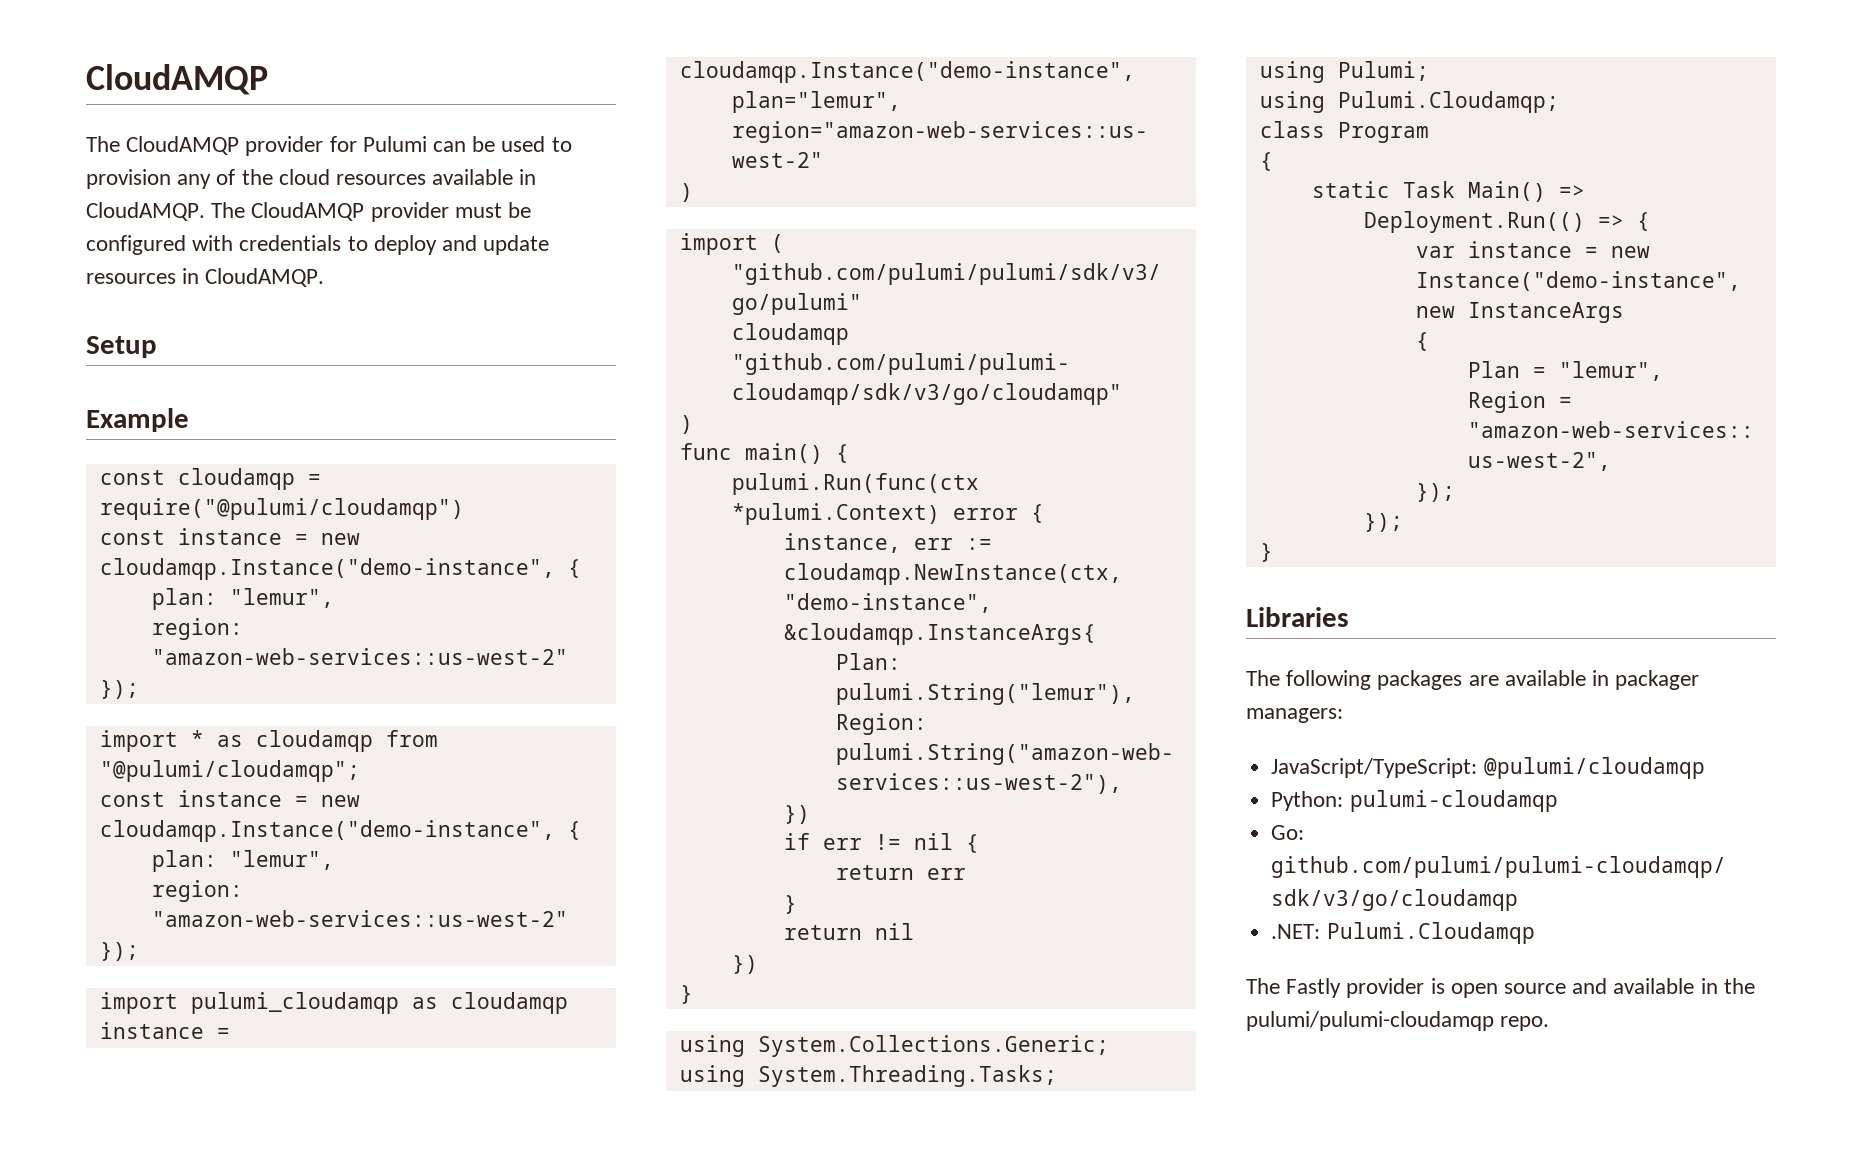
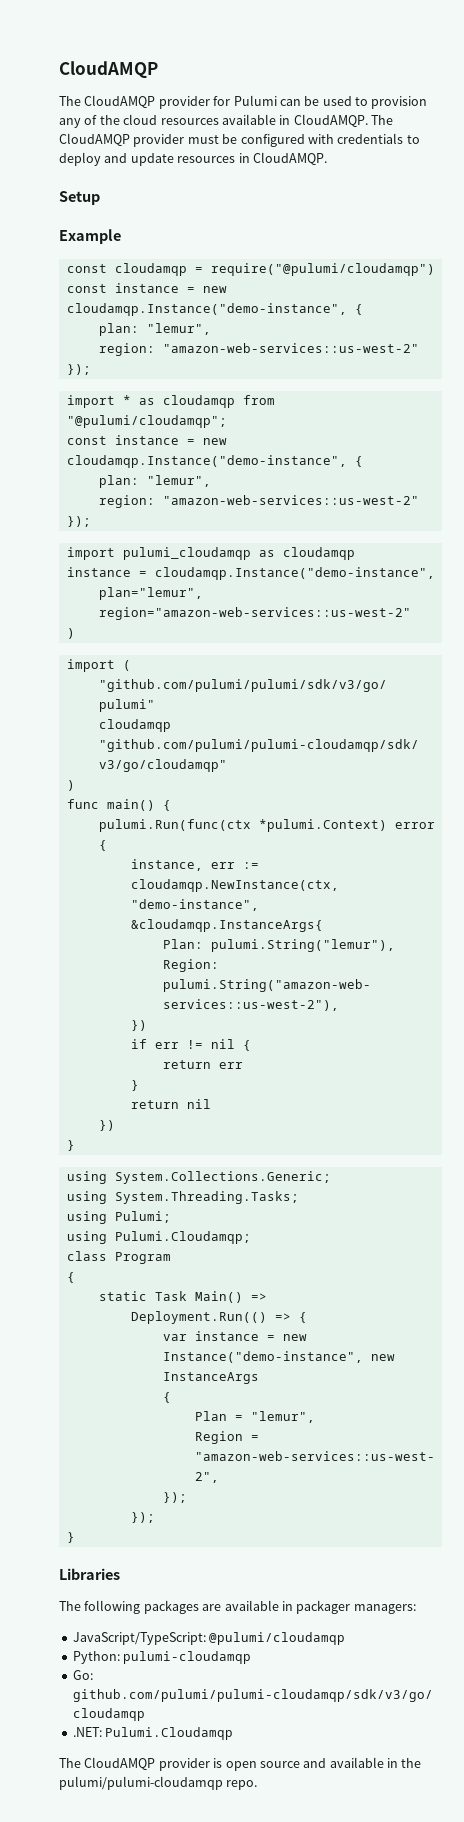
[1286,978,1342,998] Fastly -> [84,1757,156,1770] CloudAMQP

